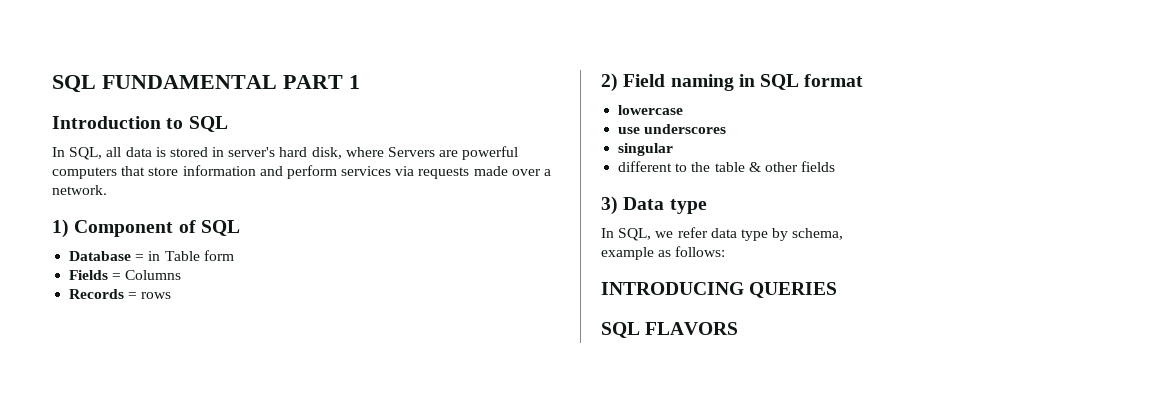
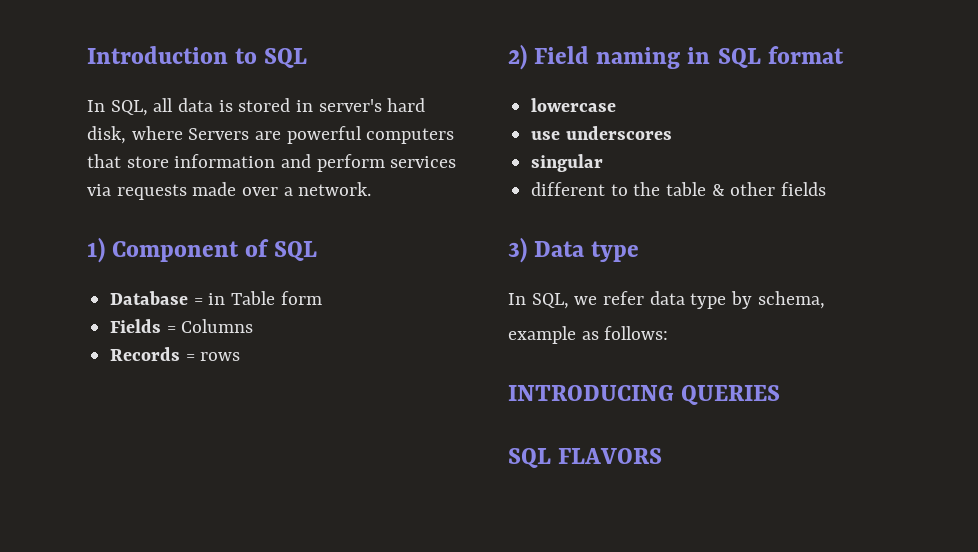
[52,75,360,93] SQL FUNDAMENTAL PART 1 // -> (87, 55) none

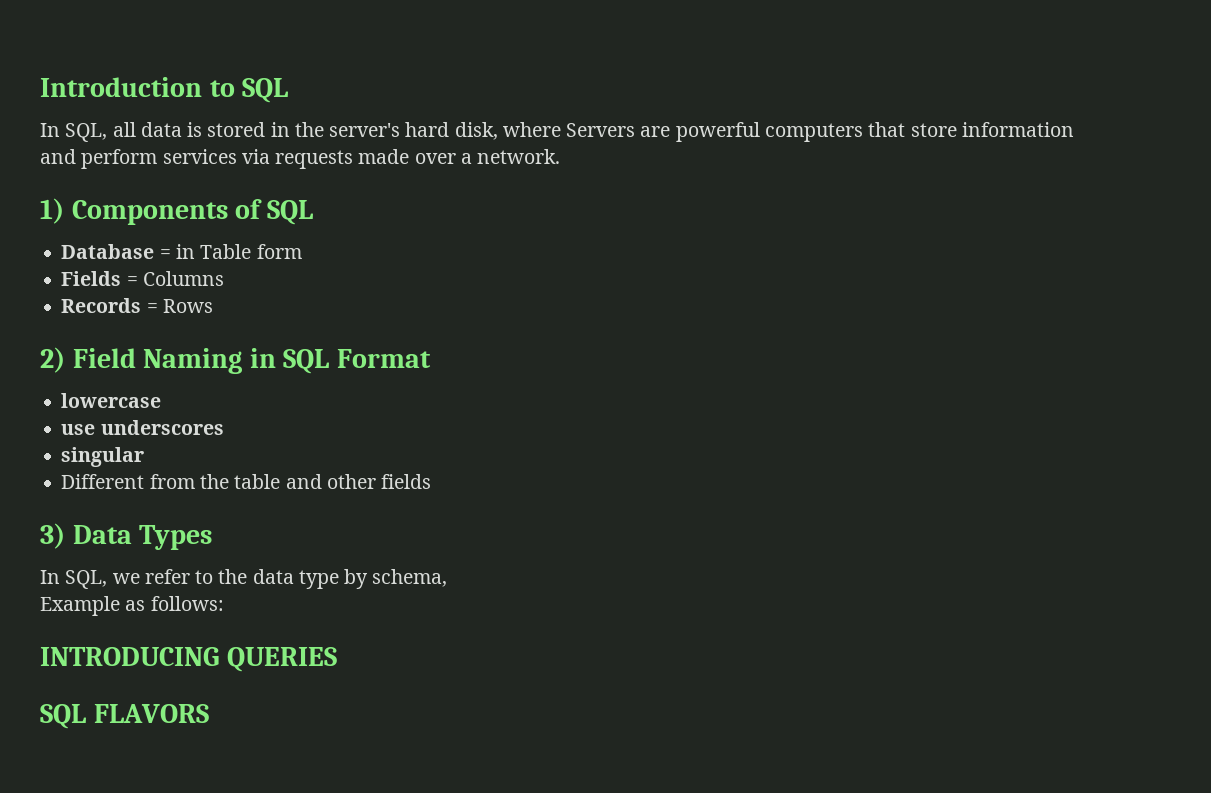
(314, 106) none -> [294,122,324,137] the
[112,241,240,262] Component -> [71,200,228,225] Components
[200,352,241,361] rows -> [162,299,213,313] Rows
[596,47,681,69] naming -> [143,348,243,374] Naming
[767,46,844,64] format -> [336,349,431,368] Format
[531,182,628,196] different to -> [61,474,195,489] Different from
[711,184,725,196] & -> [285,474,322,489] and
[591,241,640,262] type -> [139,525,213,550] Types
(645, 298) none -> [195,569,248,584] to the
[508,326,576,344] example -> [40,596,120,616] Example

